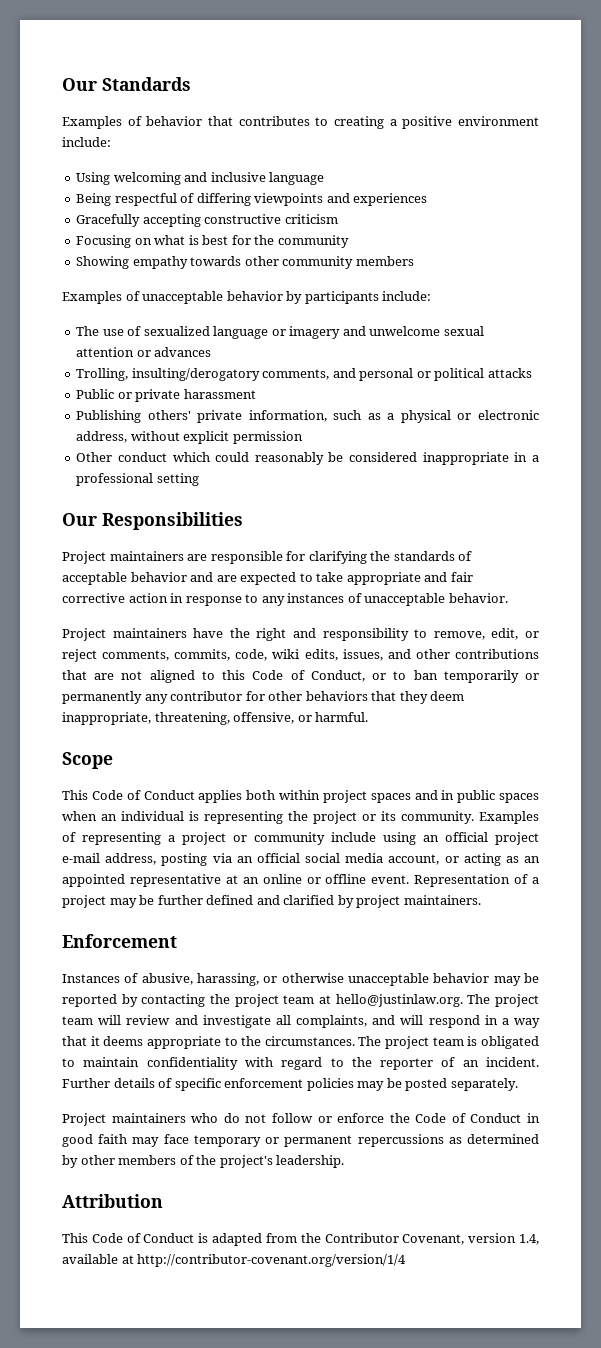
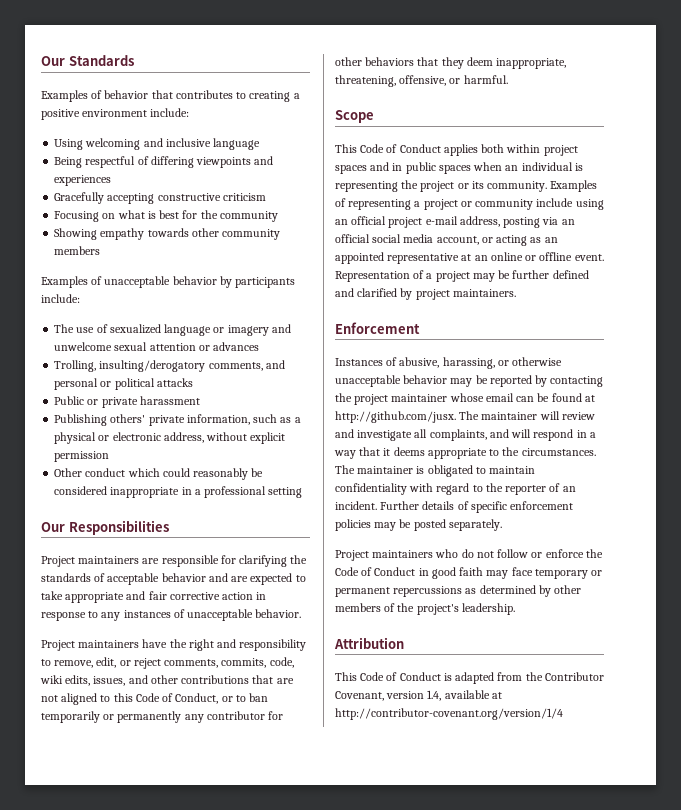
[283,994,539,1007] [62,1016,93,1025] team at hello@justinlaw.org. The project team -> [391,393,595,402] [335,411,538,423] maintainer whose email can be found at http://github.com/jusx. The maintainer
[385,1036,464,1049] project team -> [357,466,414,474] maintainer

